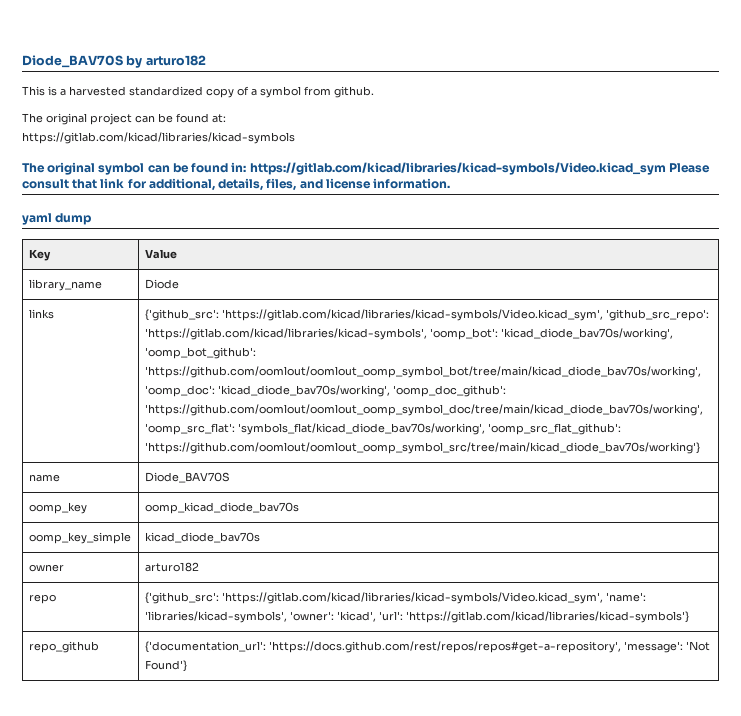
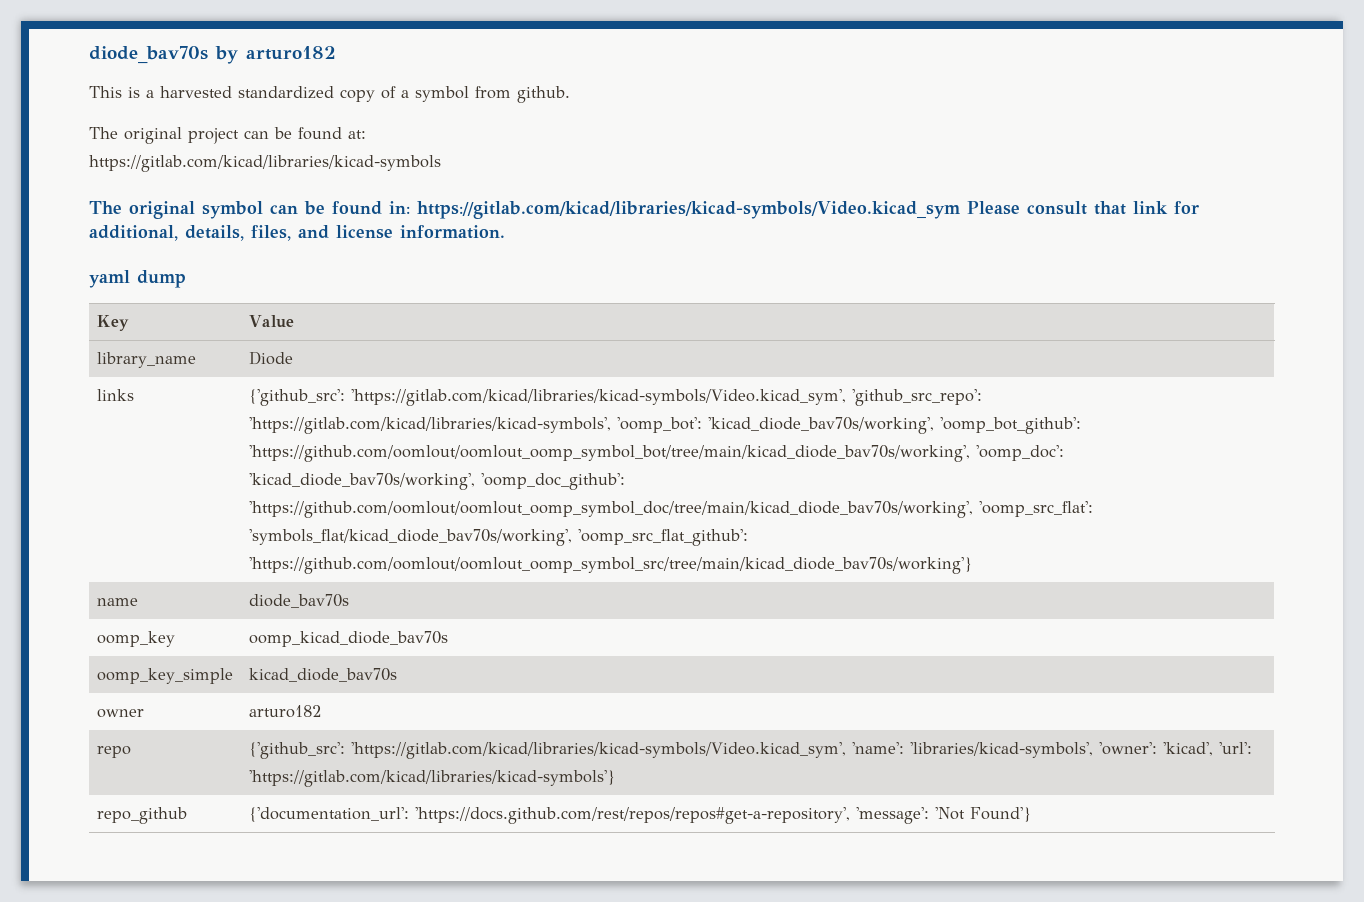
[22,55,123,68] Diode_BAV70S -> [89,46,208,64] diode_bav70s
[144,472,230,483] Diode_BAV70S -> [248,594,349,608] diode_bav70s

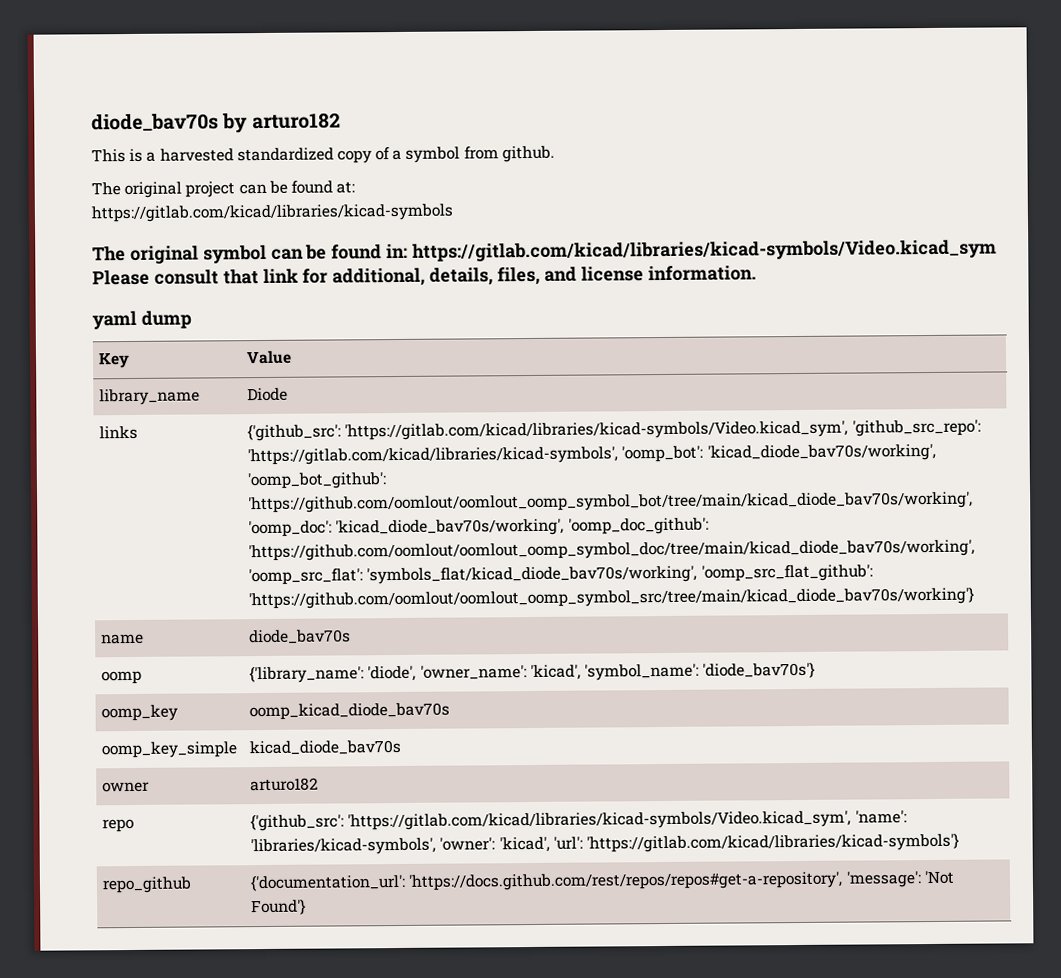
(349, 601) none -> [101,670,143,685] [249,661,816,684] // oomp | {'library_name': 'diode', 'owner_name': 'kicad', 'symbol_name': 'diode_bav70s'}

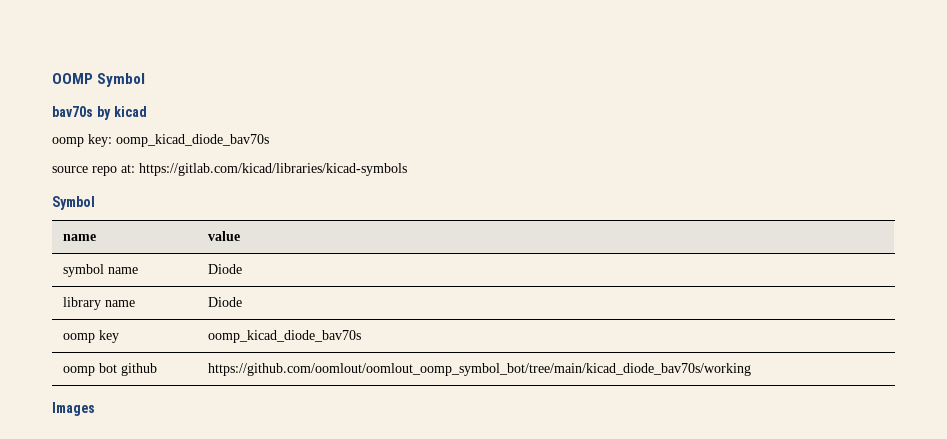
[91,112,341,134] [91,145,555,164] [91,180,333,199] diode_bav70s by arturo182 // This is a harvested standardized copy of a symbol from github. // The original project can be found -> [52,73,146,87] [52,106,147,120] [52,134,269,147] [52,166,117,176] OOMP Symbol // bav70s by kicad // oomp key: oomp_kicad_diode_bav70s // source repo
(356, 187) // -> (135, 168) none
[92,239,998,265] [92,265,757,287] [92,310,192,330] [98,352,131,369] [246,350,293,365] [99,388,201,406] [247,387,289,402] [99,425,139,440] [247,419,981,442] [247,443,936,466] [247,472,387,490] [248,491,974,514] [248,517,709,538] [248,539,976,562] [248,564,873,586] [248,586,975,610] [101,633,145,645] [249,629,352,645] [101,670,143,685] [249,661,816,684] [101,704,179,722] [249,702,451,721] [101,741,239,759] [249,739,402,756] [102,781,151,793] [250,777,320,792] [102,818,135,833] [250,810,907,832] [250,832,960,856] [102,876,193,894] [250,870,954,892] [251,898,307,916] The original symbol can be found in: https://gitlab.com/kicad/libraries/kicad-symbols/Video.kicad_sym Please consult that link for additional, details, files, and license information. // yaml dump // Key | Value // library_name | Diode // links | {'github_src': 'https://gitlab.com/kicad/libraries/kicad-symbols/Video.kicad_sym', 'github_src_repo': 'https://gitlab.com/kicad/libraries/kicad-symbols', 'oomp_bot': 'kicad_diode_bav70s/working', 'oomp_bot_github': 'https://github.com/oomlout/oomlout_oomp_symbol_bot/tree/main/kicad_diode_bav70s/working', 'oomp_doc': 'kicad_diode_bav70s/working', 'oomp_doc_github': 'https://github.com/oomlout/oomlout_oomp_symbol_doc/tree/main/kicad_diode_bav70s/working', 'oomp_src_flat': 'symbols_flat/kicad_diode_bav70s/working', 'oomp_src_flat_github': 'https://github.com/oomlout/oomlout_oomp_symbol_src/tree/main/kicad_diode_bav70s/working'} // name | diode_bav70s // oomp | {'library_name': 'diode', 'owner_name': 'kicad', 'symbol_name': 'diode_bav70s'} // oomp_key | oomp_kicad_diode_bav70s // oomp_key_simple | kicad_diode_bav70s // owner | arturo182 // repo | {'github_src': 'https://gitlab.com/kicad/libraries/kicad-symbols/Video.kicad_sym', 'name': 'libraries/kicad-symbols', 'owner': 'kicad', 'url': 'https://gitlab.com/kicad/libraries/kicad-symbols'} // repo_github | {'documentation_url': 'https://docs.github.com/rest/repos/repos#get-a-repository', 'message': 'Not Found'} -> [52,196,95,210] [62,234,96,241] [207,231,240,241] [62,264,138,277] [207,264,242,274] [62,297,135,310] [207,297,242,307] [62,330,119,343] [207,330,361,343] [62,363,157,376] [207,363,751,376] [52,402,95,416] Symbol // name | value // symbol name | Diode // library name | Diode // oomp key | oomp_kicad_diode_bav70s // oomp bot github | https://github.com/oomlout/oomlout_oomp_symbol_bot/tree/main/kicad_diode_bav70s/working // Images

